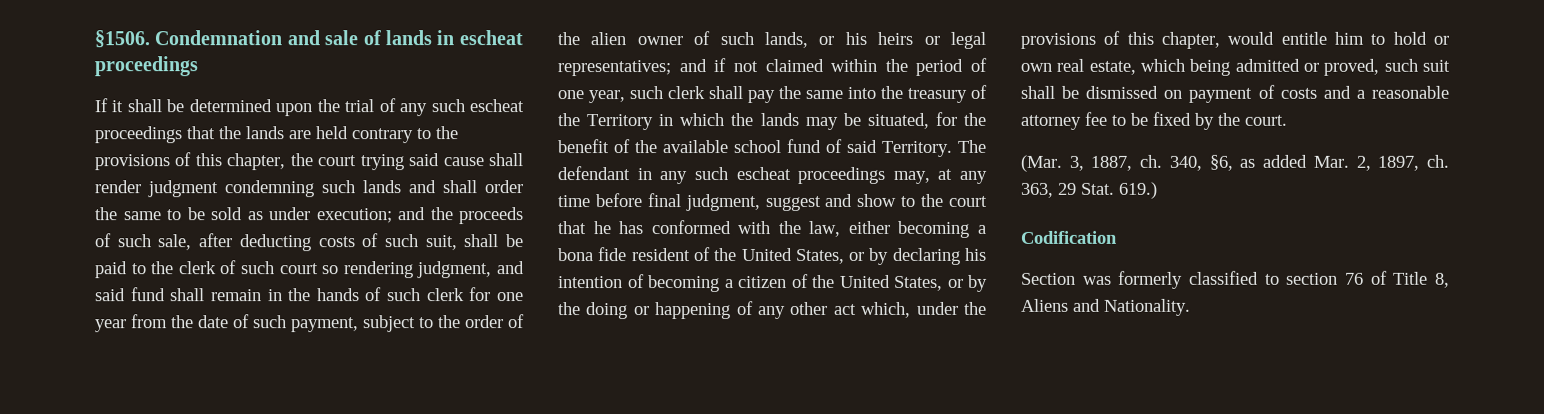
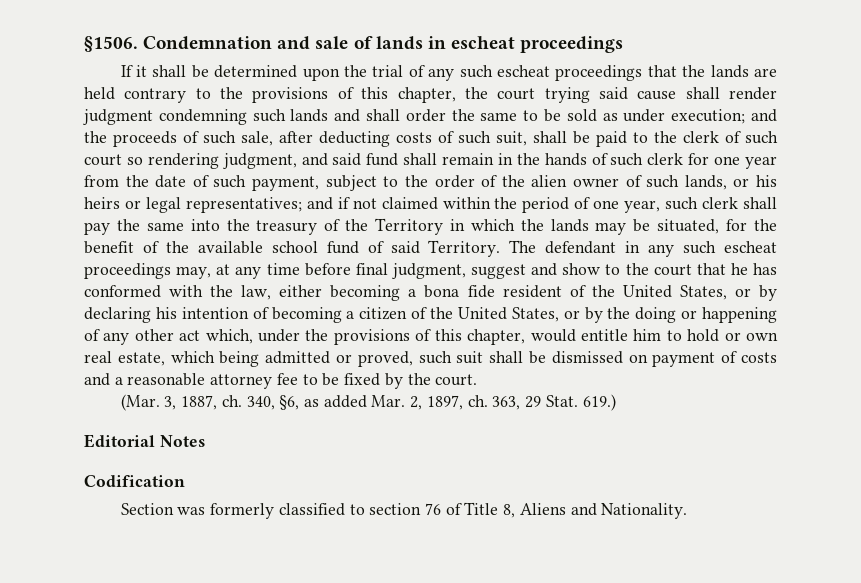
(1157, 190) none -> [84,434,205,448] // Editorial Notes

